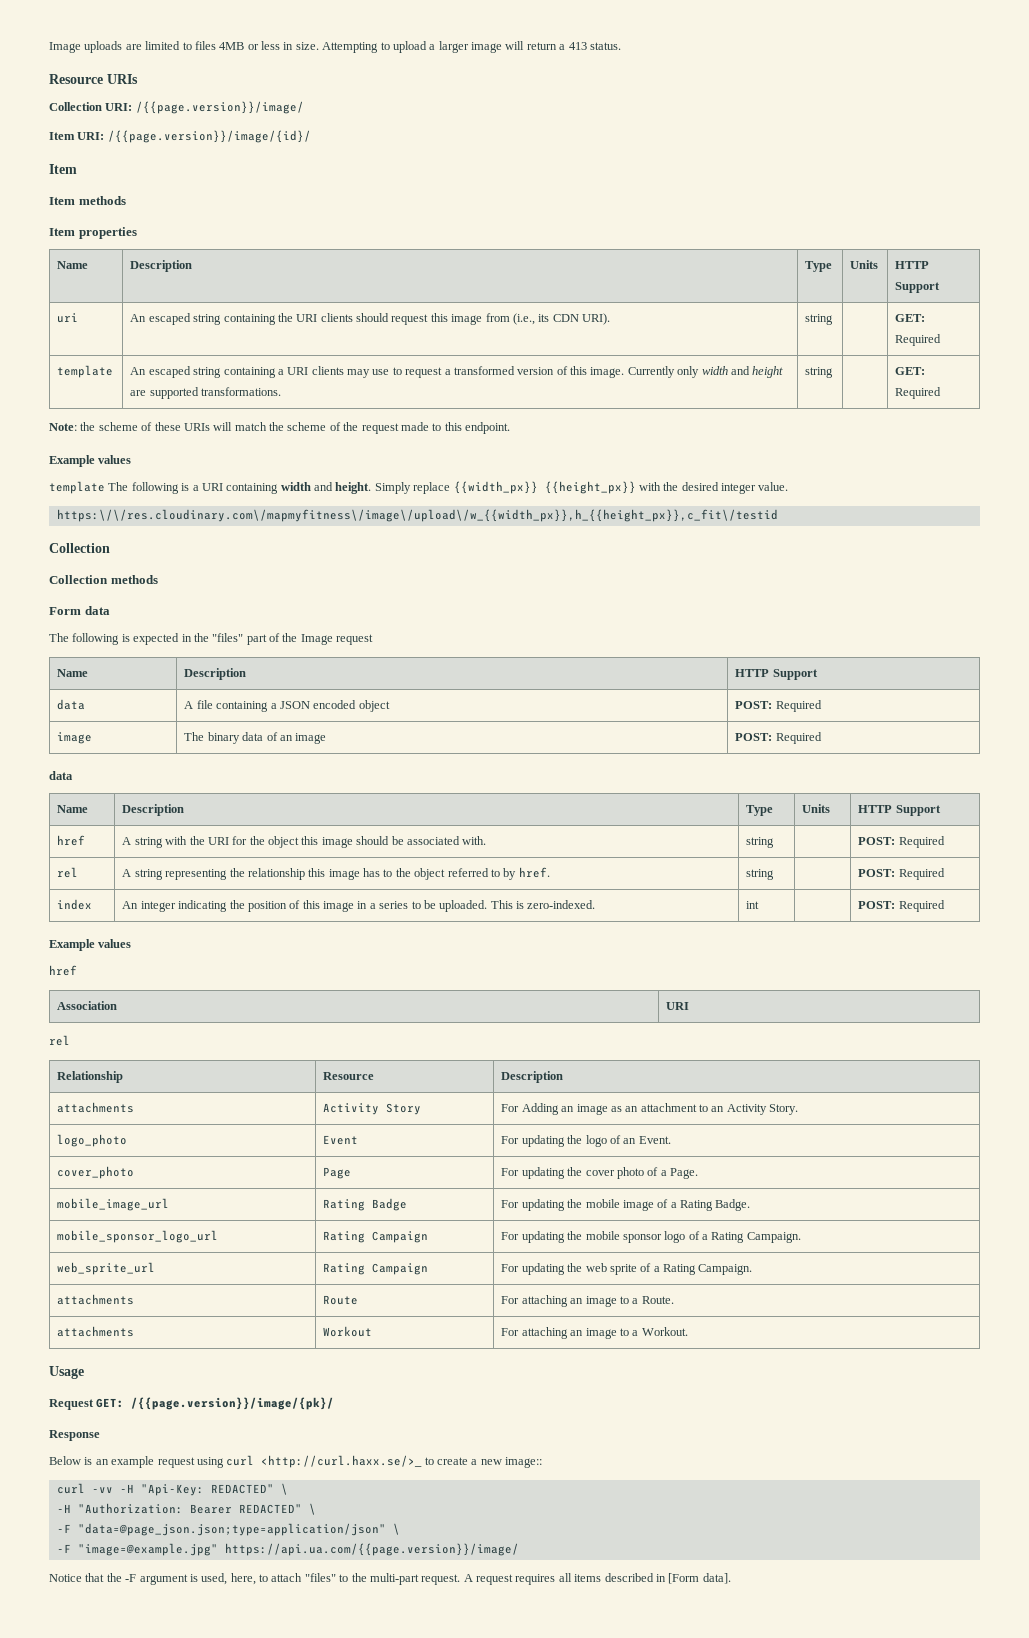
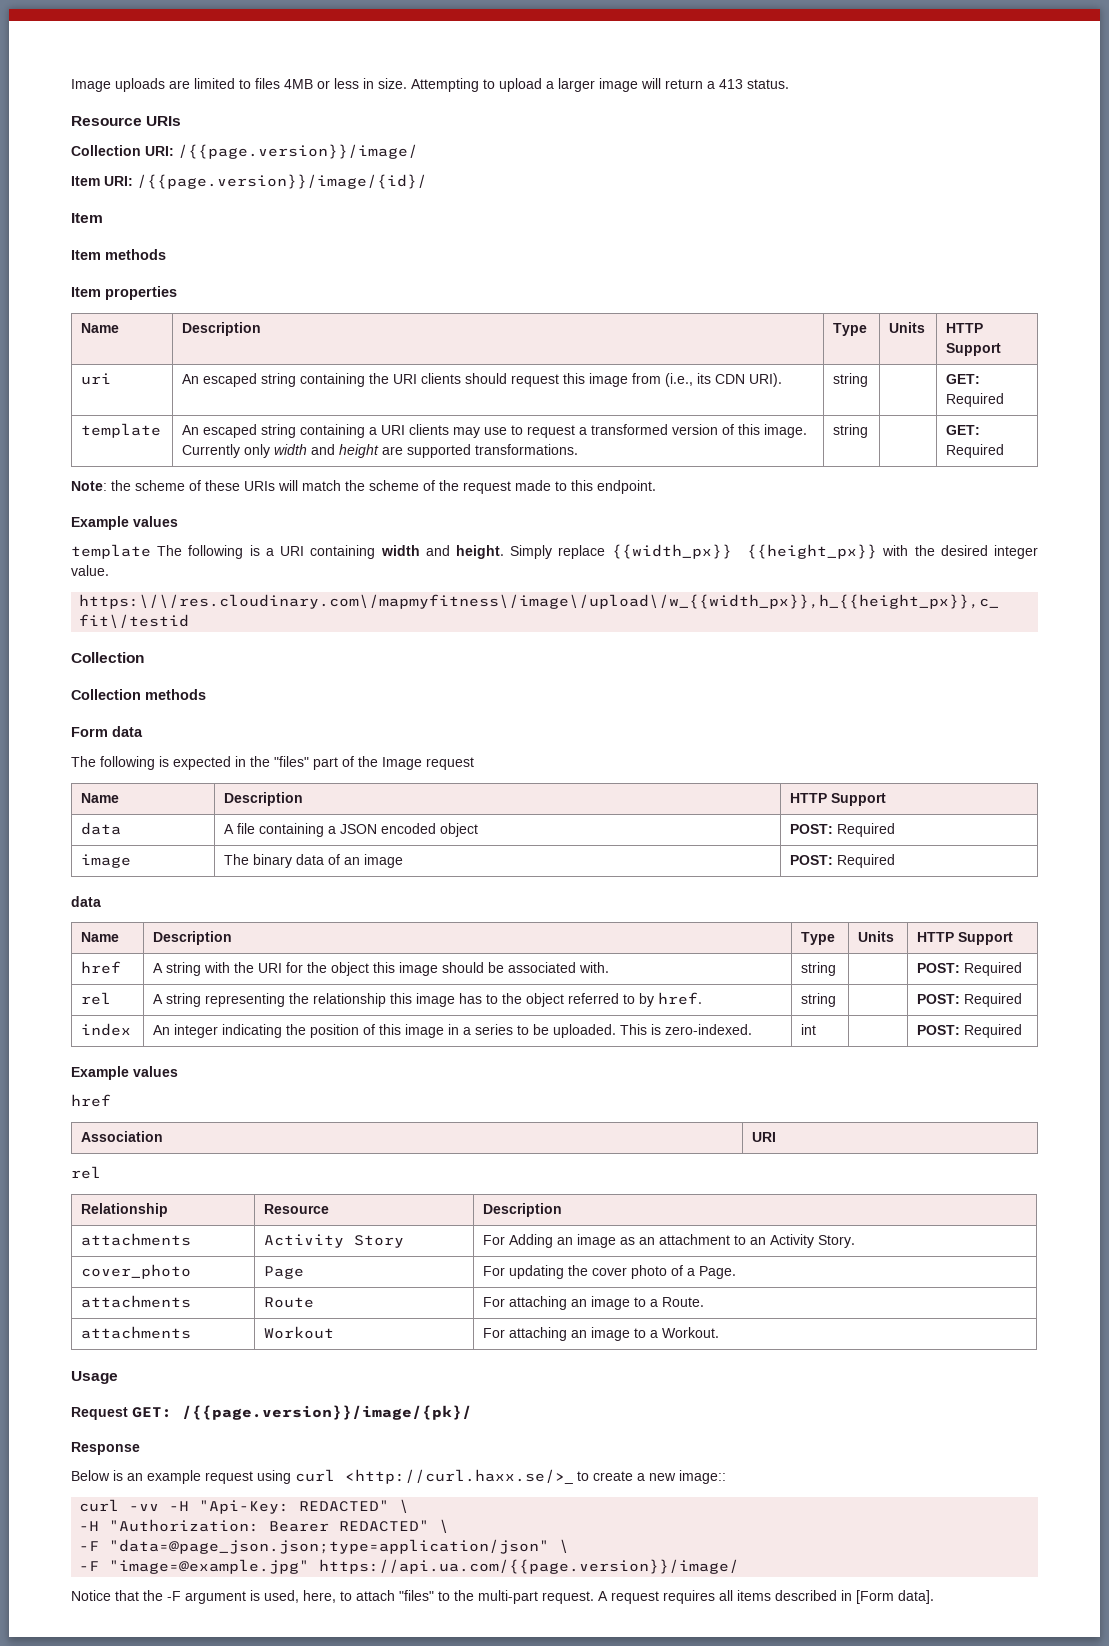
[57,1134,128,1147] [323,1135,359,1145] [501,1135,671,1147] // logo_photo | Event | For updating the logo of an Event. -> (856, 1241) none
[57,1198,170,1211] [323,1198,408,1211] [501,1199,751,1211] [57,1230,219,1243] [323,1231,429,1243] [501,1231,801,1243] [57,1262,156,1275] [323,1263,429,1275] [501,1263,753,1275] // mobile_image_url | Rating Badge | For updating the mobile image of a Rating Badge. // mobile_sponsor_logo_url | Rating Campaign | For updating the mobile sponsor logo of a Rating Campaign. // web_sprite_url | Rating Campaign | For updating the web sprite of a Rating Campaign. -> (737, 1272) none

